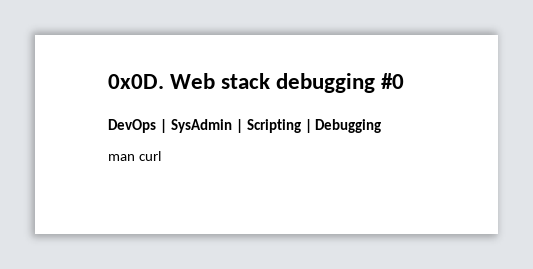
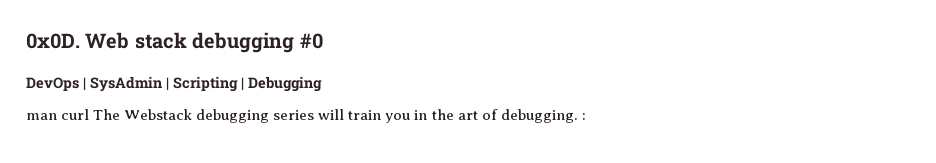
(161, 156) none -> [93,109,586,123] The Webstack debugging series will train you in the art of debugging. :

